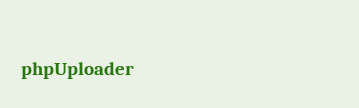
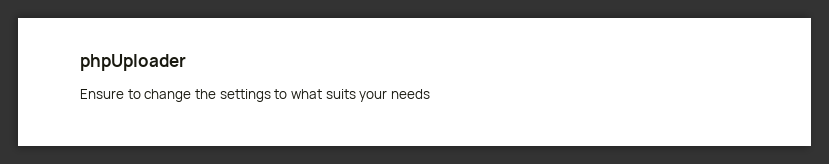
(134, 70) none -> [80,89,430,102] // Ensure to change the settings to what suits your needs

